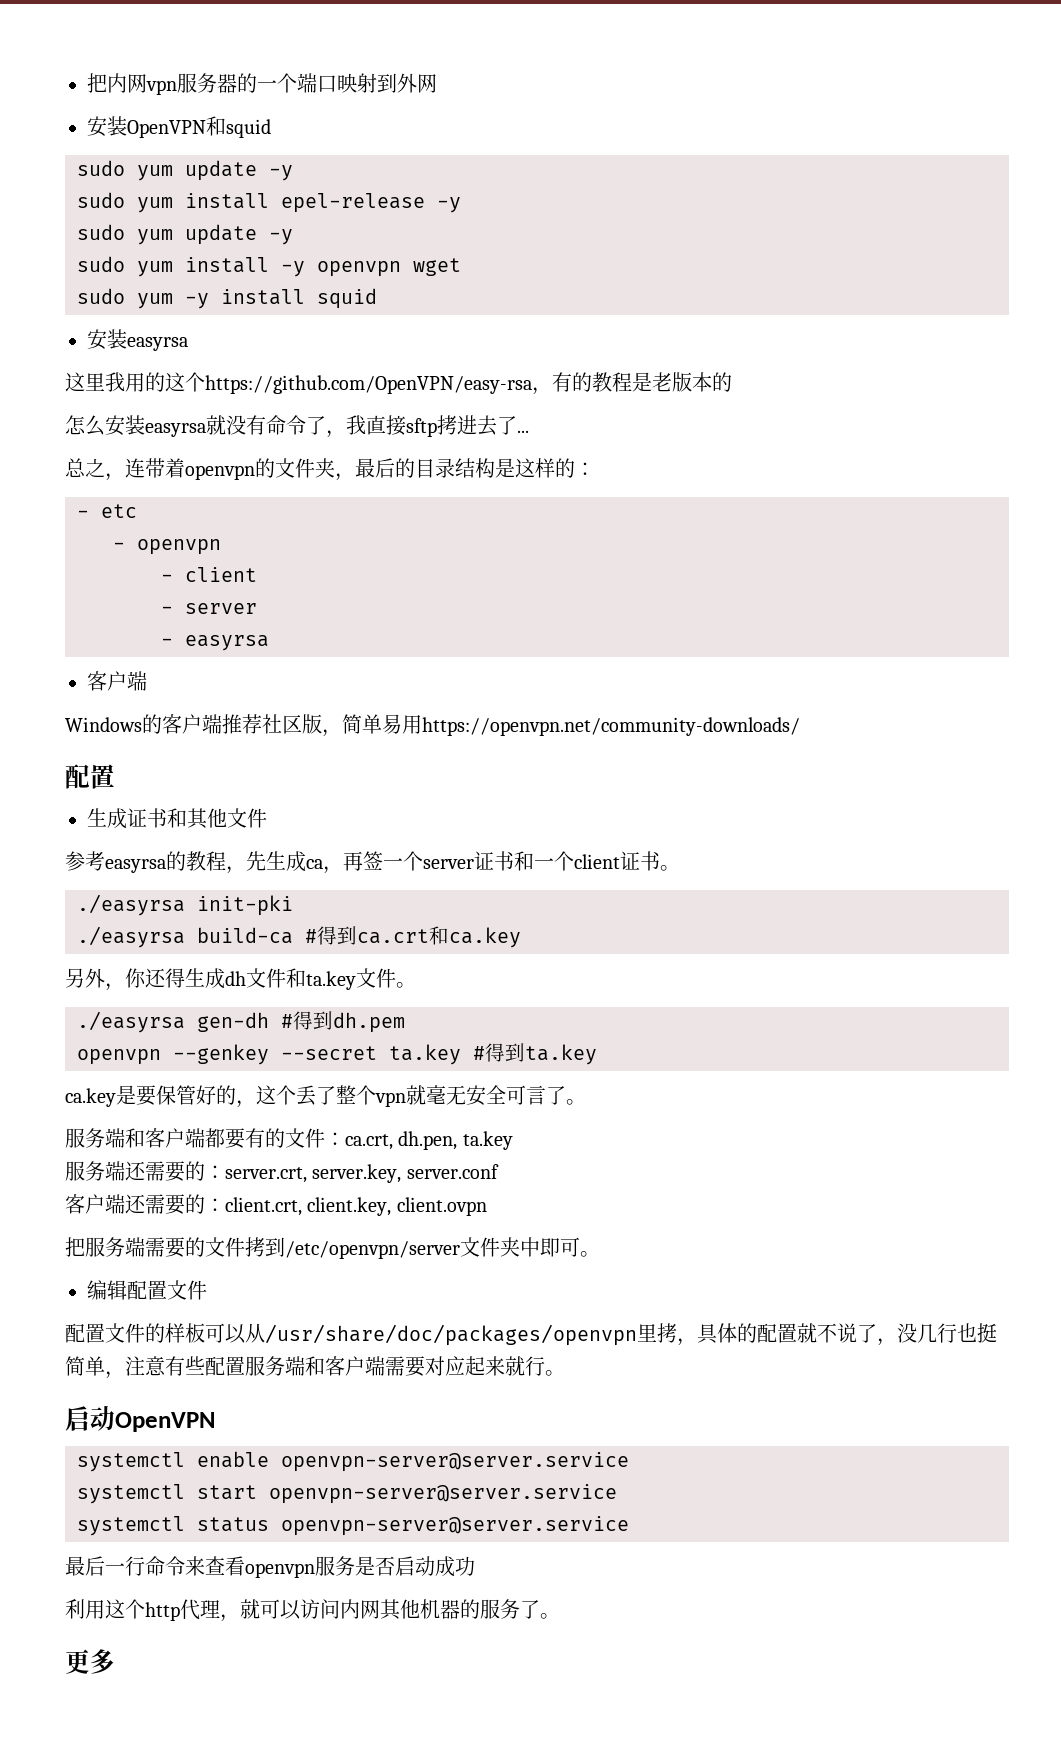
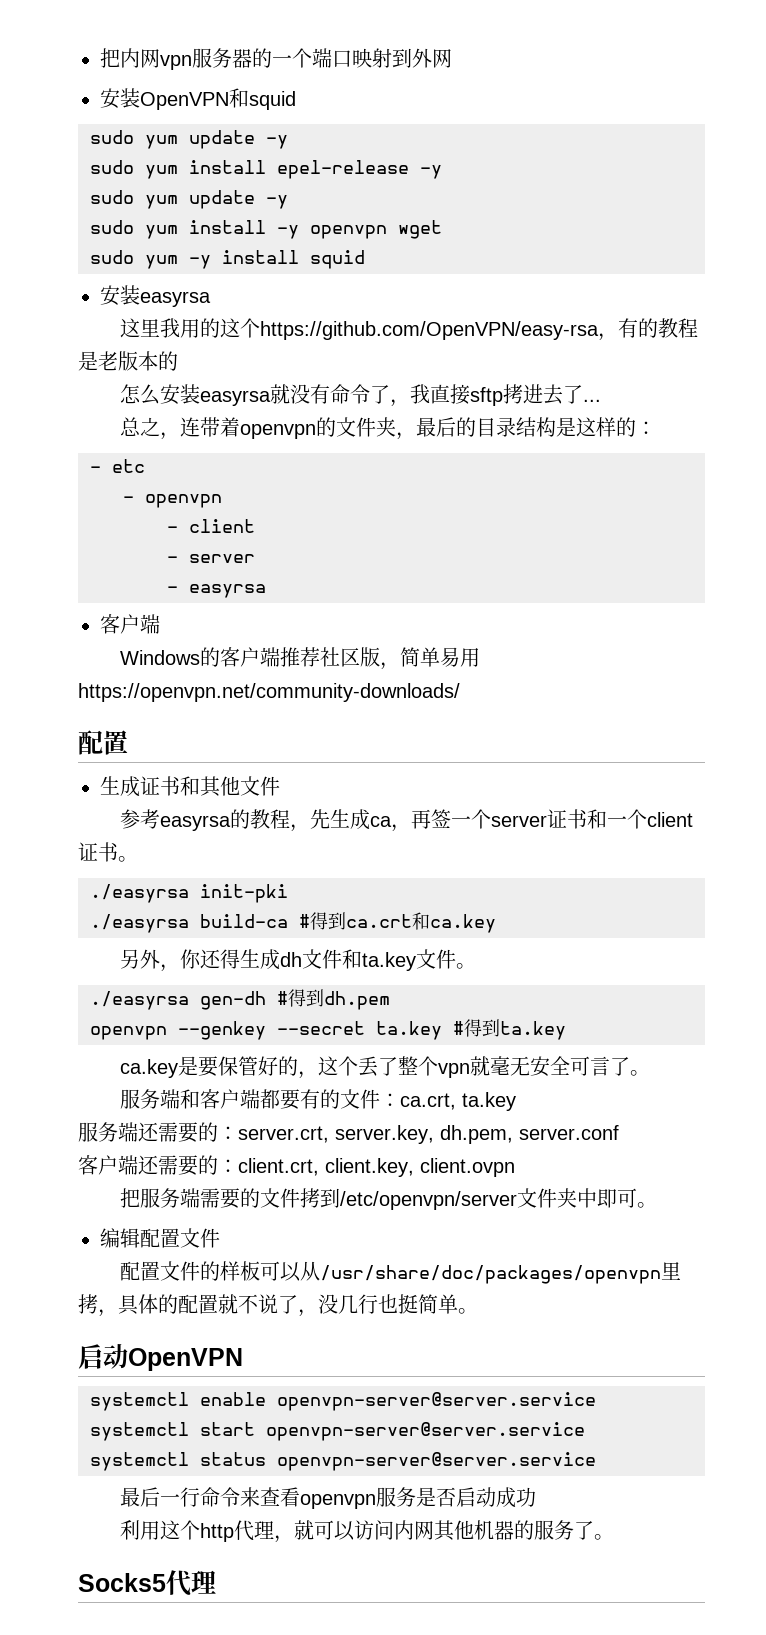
[398,1131,458,1150] dh.pen, -> (457, 1101) none
(402, 1173) none -> [440,1125,513,1144] dh.pem,
[105,1356,545,1379] ，注意有些配置服务端和客户端需要对应起来就行 -> (458, 1304) none
[65,1649,115,1674] 更多 -> [78,1570,216,1596] Socks5代理

